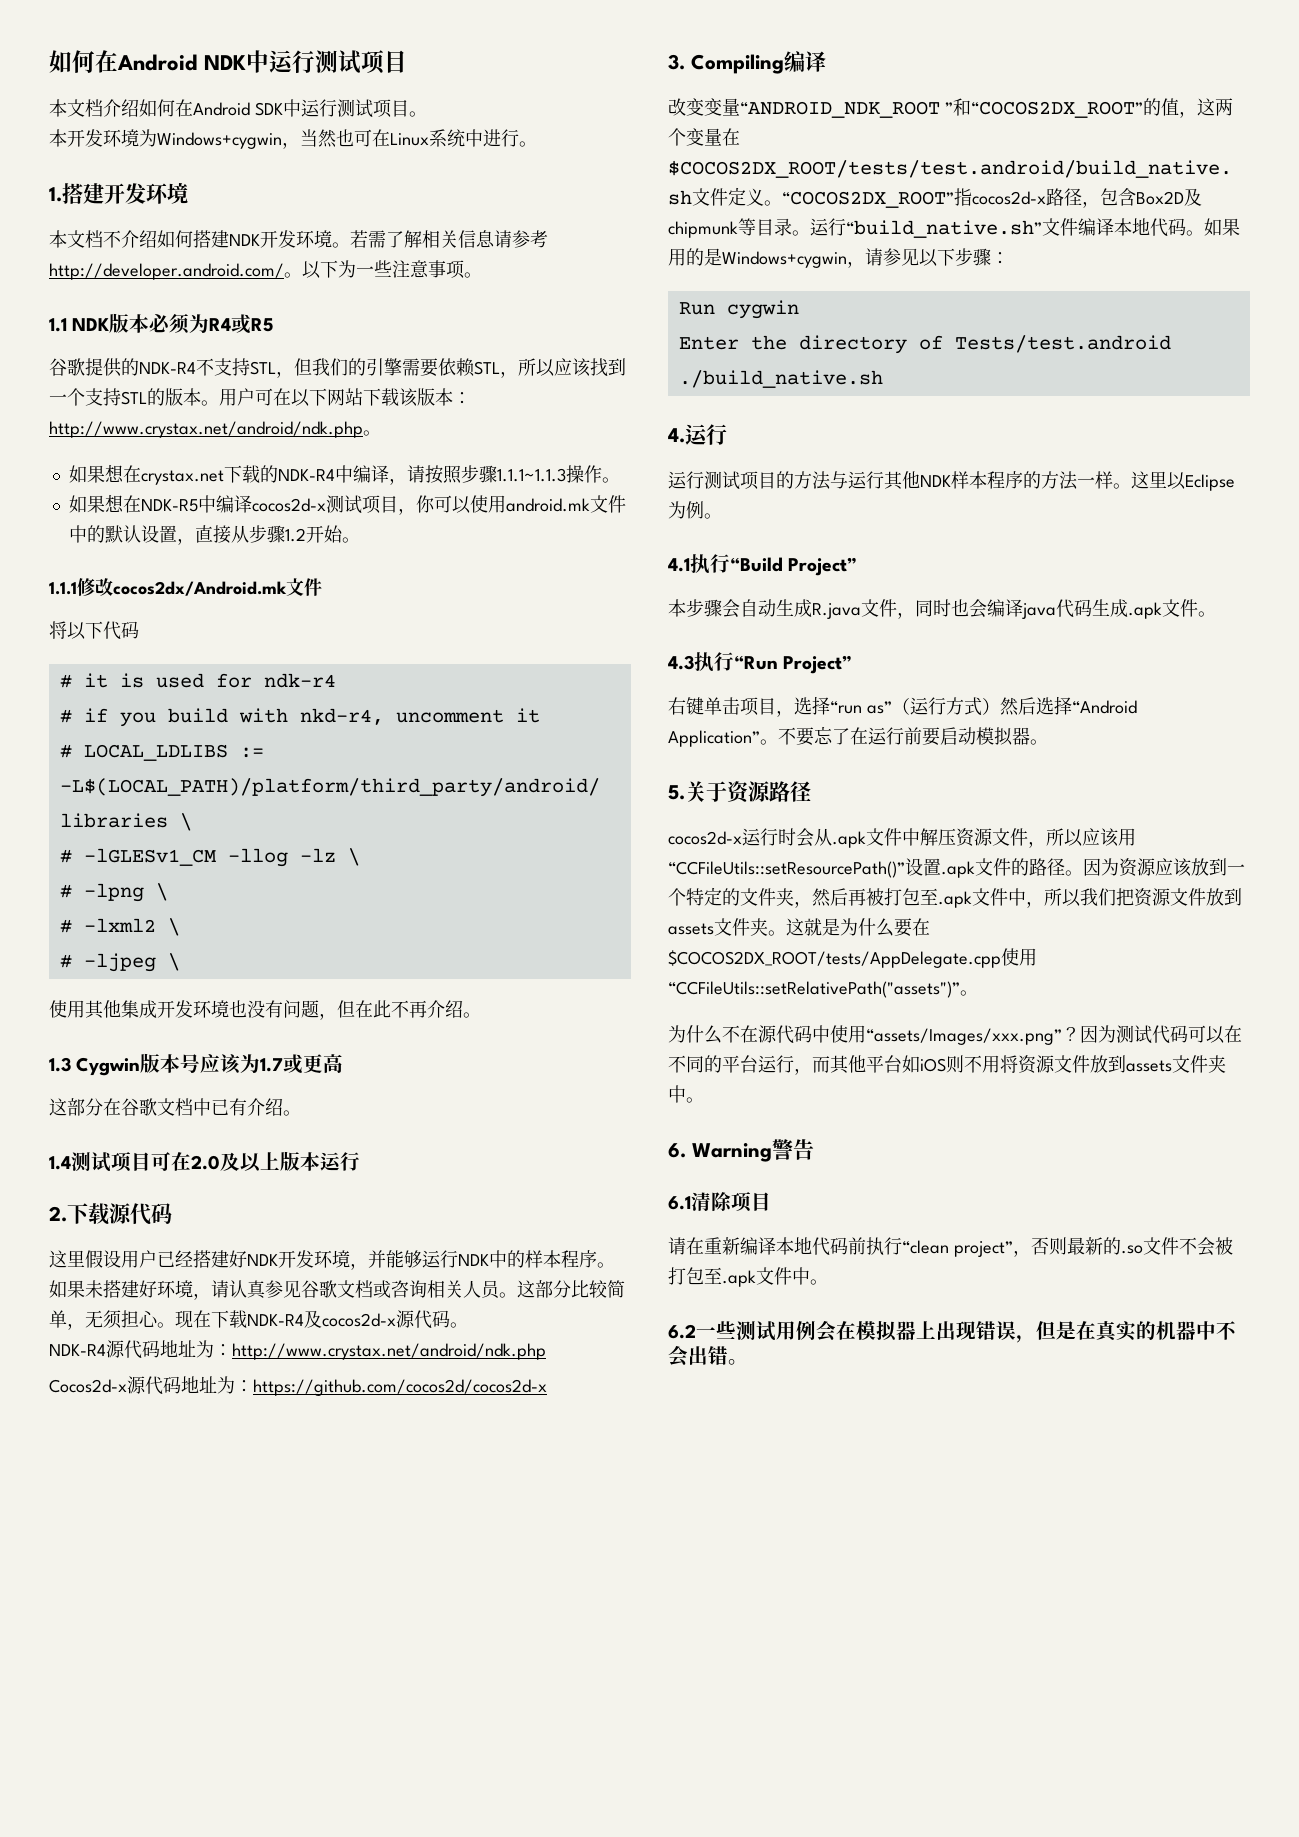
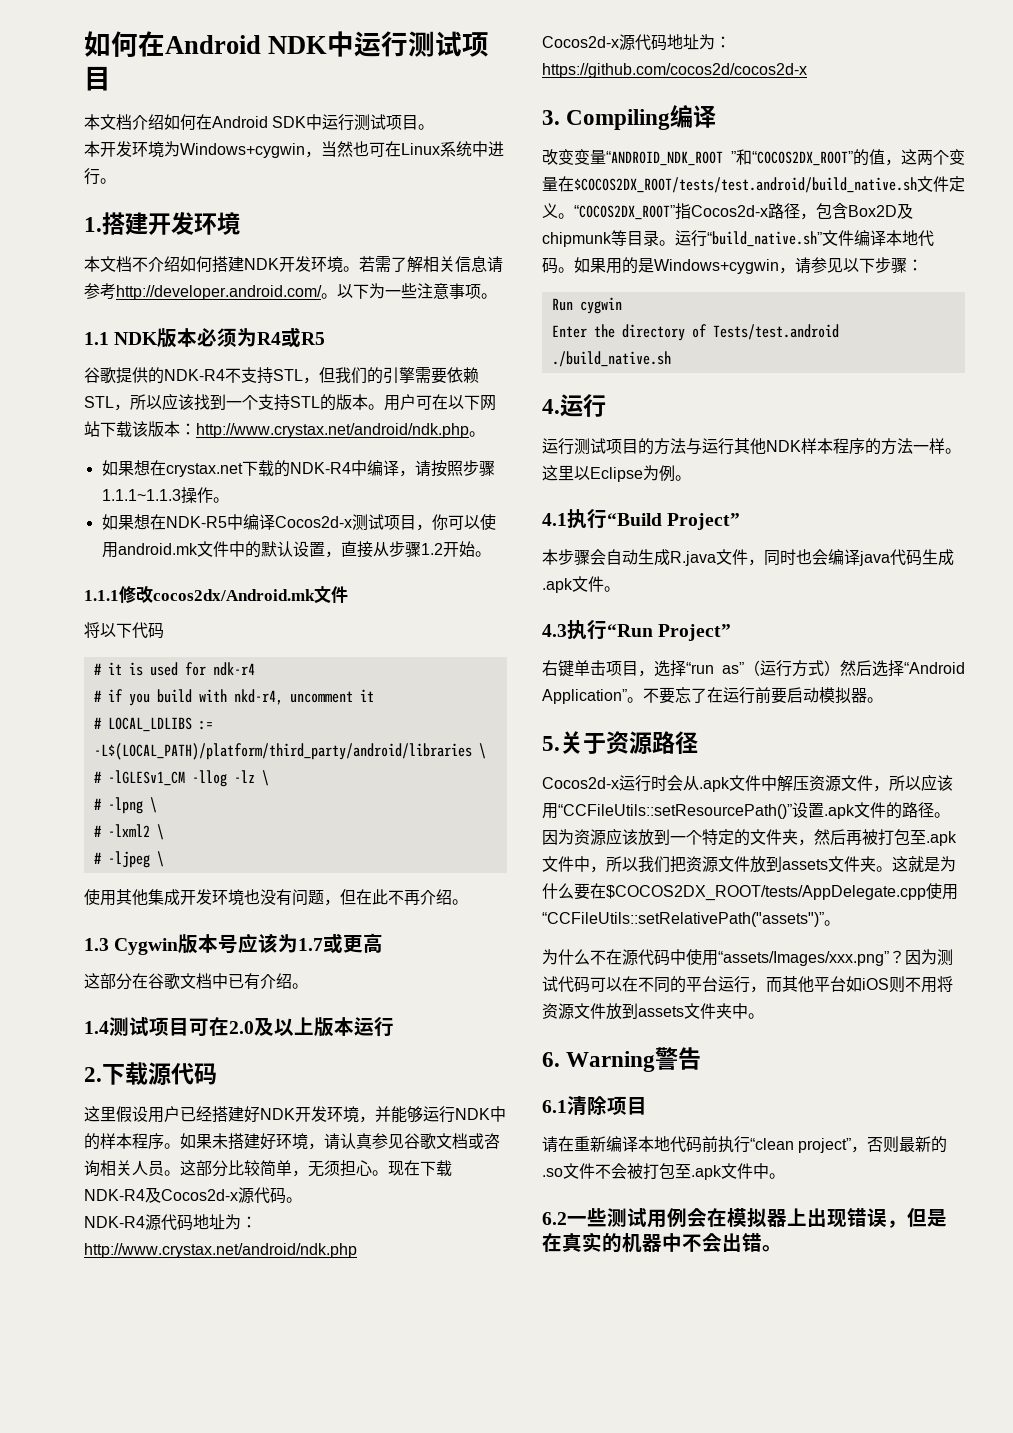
[251,498,326,512] cocos2d-x -> [274,516,352,528] Cocos2d-x
[322,1313,396,1327] cocos2d-x -> [161,1189,238,1201] Cocos2d-x
[972,191,1046,205] cocos2d-x -> [691,205,768,217] Cocos2d-x
[668,831,742,845] cocos2d-x -> [542,777,619,789] Cocos2d-x

